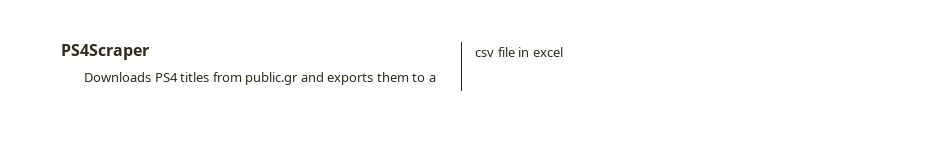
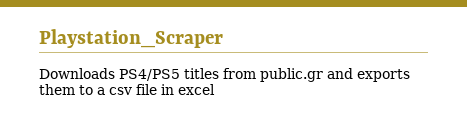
[61,44,149,60] PS4Scraper -> [39,29,223,48] Playstation_Scraper
[154,73,178,82] PS4 -> [119,69,180,81] PS4/PS5

